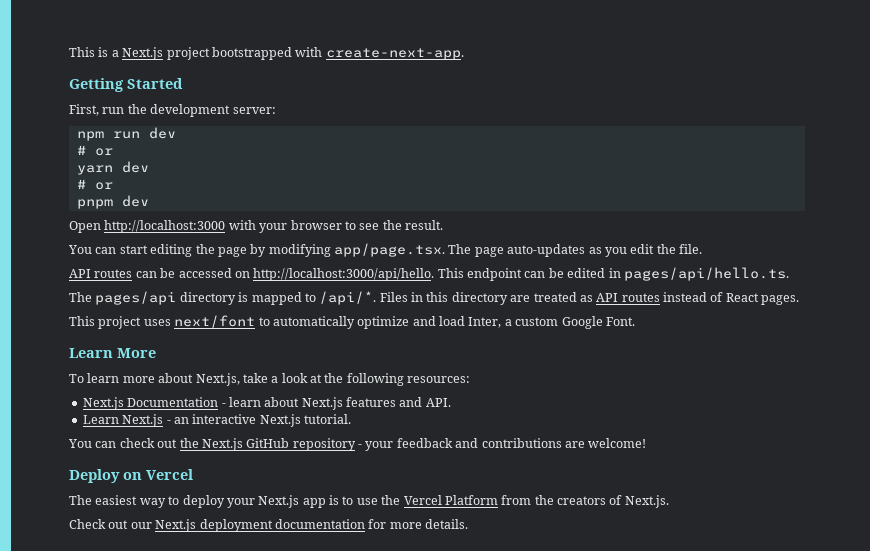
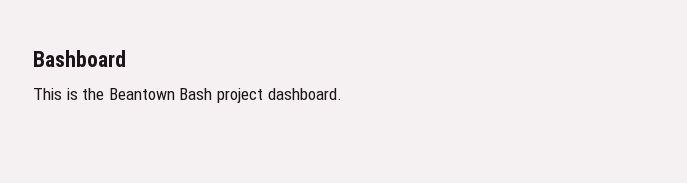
(69, 52) none -> [33,50,126,67] Bashboard //
[111,47,464,60] [69,78,183,92] [69,104,276,117] [76,127,176,141] [76,145,113,156] [76,161,149,175] [76,179,113,190] [76,195,149,209] [69,220,443,233] [68,243,702,257] [69,267,789,281] [69,291,800,305] [69,315,635,329] [69,348,156,358] [69,373,471,386] [82,397,451,410] [82,414,351,427] [68,438,647,451] [69,469,193,483] [69,495,669,508] [69,519,468,532] a Next.js project bootstrapped with create-next-app. // Getting Started // First, run the development server: // npm run dev // # or // yarn dev // # or // pnpm dev // Open http://localhost:3000 with your browser to see the result. // You can start editing the page by modifying app/page.tsx. The page auto-updates as you edit the file. // API routes can be accessed on http://localhost:3000/api/hello. This endpoint can be edited in pages/api/hello.ts. // The pages/api directory is mapped to /api/*. Files in this directory are treated as API routes instead of React pages. // This project uses next/font to automatically optimize and load Inter, a custom Google Font. // Learn More // To learn more about Next.js, take a look at the following resources: // Next.js Documentation - learn about Next.js features and API. // Learn Next.js - an interactive Next.js tutorial. // You can check out the Next.js GitHub repository - your feedback and contributions are welcome! // Deploy on Vercel // The easiest way to deploy your Next.js app is to use the Vercel Platform from the creators of Next.js. // Check out our Next.js deployment documentation for more details. -> [82,88,342,103] the Beantown Bash project dashboard.

